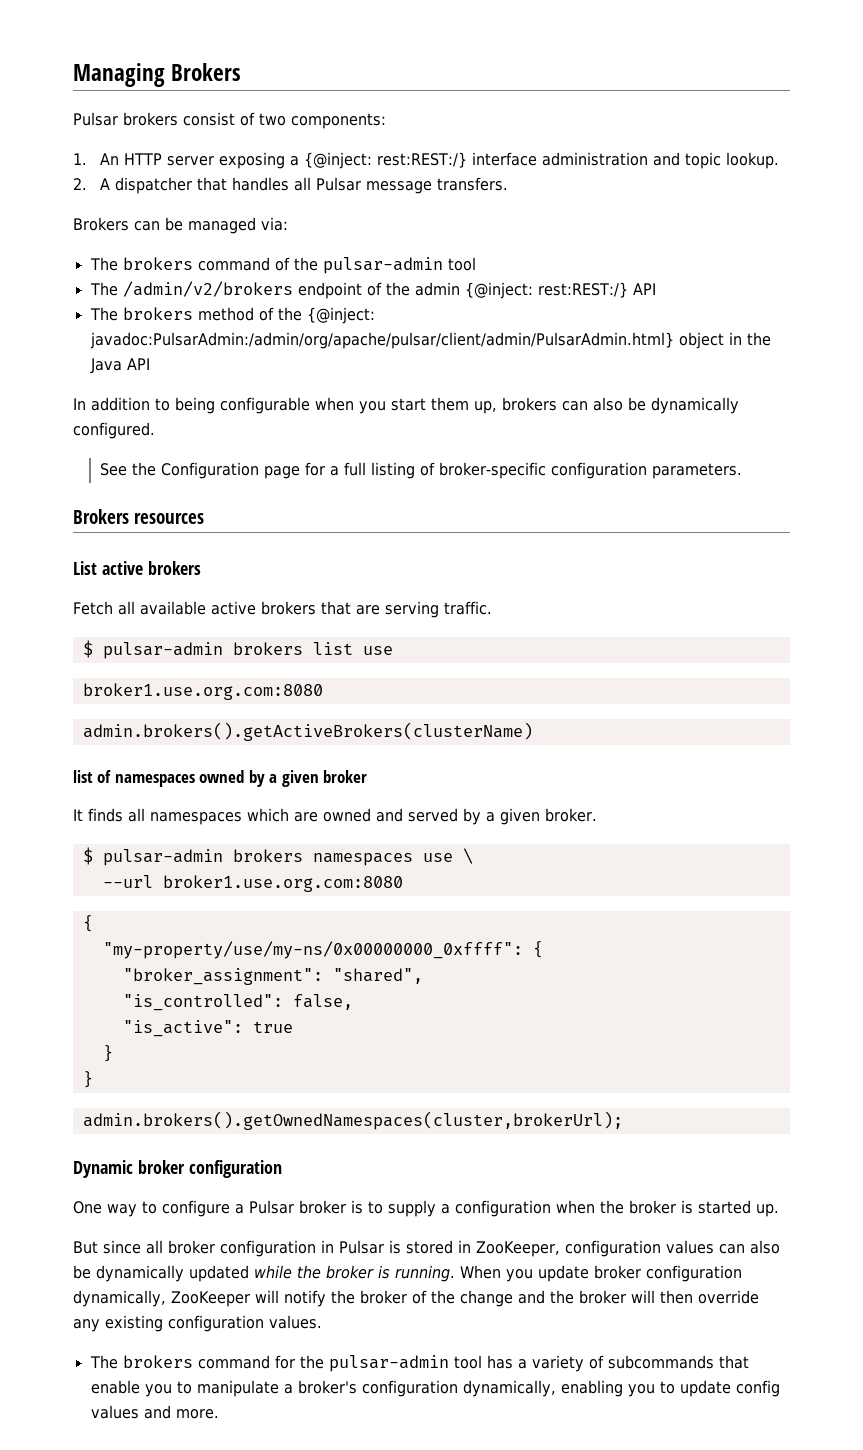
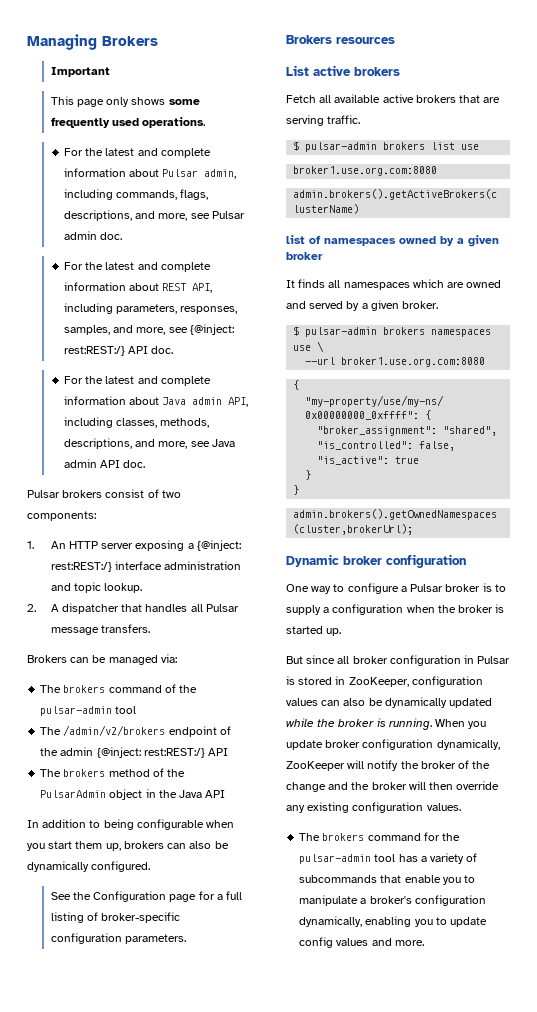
(242, 72) none -> [50,67,110,77] [50,96,200,107] [50,117,206,128] [63,148,211,158] [63,168,237,179] [63,189,209,200] [63,210,245,221] [63,231,123,240] [63,262,211,272] [63,282,213,293] [63,303,238,314] [63,324,234,335] [63,346,174,356] [63,376,211,386] [63,396,249,407] [63,417,210,428] [63,438,235,449] [63,459,146,468] // Important // This page only shows some frequently used operations. // For the latest and complete information about Pulsar admin, including commands, flags, descriptions, and more, see Pulsar admin doc. // For the latest and complete information about REST API, including parameters, responses, samples, and more, see {@inject: rest:REST:/} API doc. // For the latest and complete information about Java admin API, including classes, methods, descriptions, and more, see Java admin API doc.
[306,307,375,324] [89,332,674,349] {@inject: javadoc:PulsarAdmin:/admin/org/apache/pulsar/client/admin/PulsarAdmin.html} -> [40,790,107,798] PulsarAdmin

